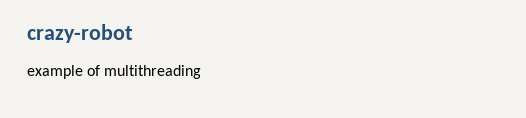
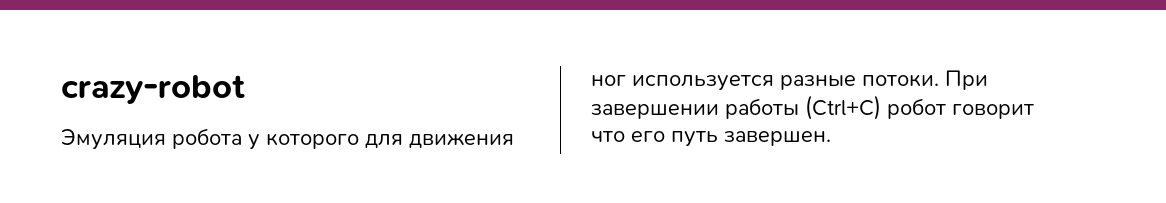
[27,65,202,79] example of multithreading -> [61,128,514,150] [591,70,988,91] [591,95,1034,120] [591,131,831,147] Эмуляция робота у которого для движения ног используется разные потоки. При завершении работы (Ctrl+C) робот говорит что его путь завершен.

